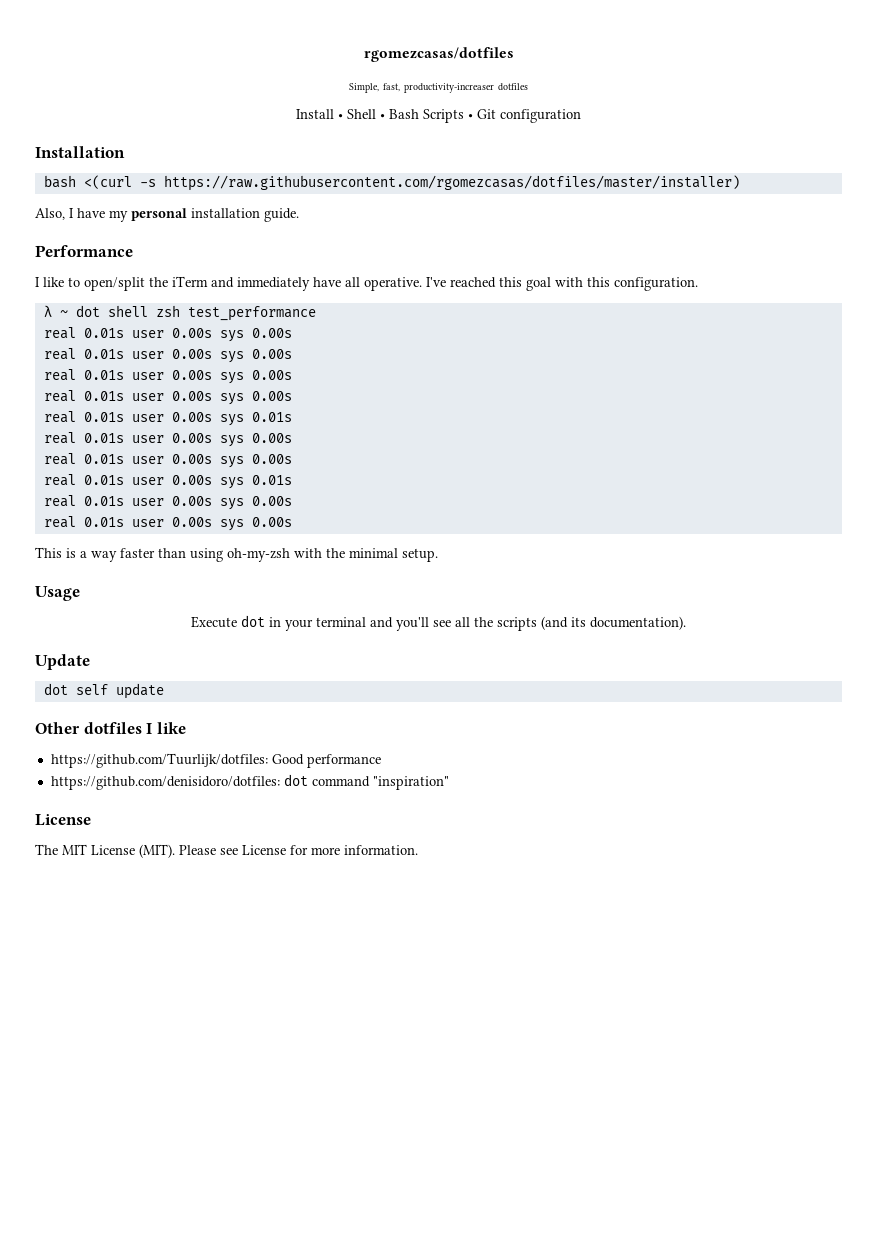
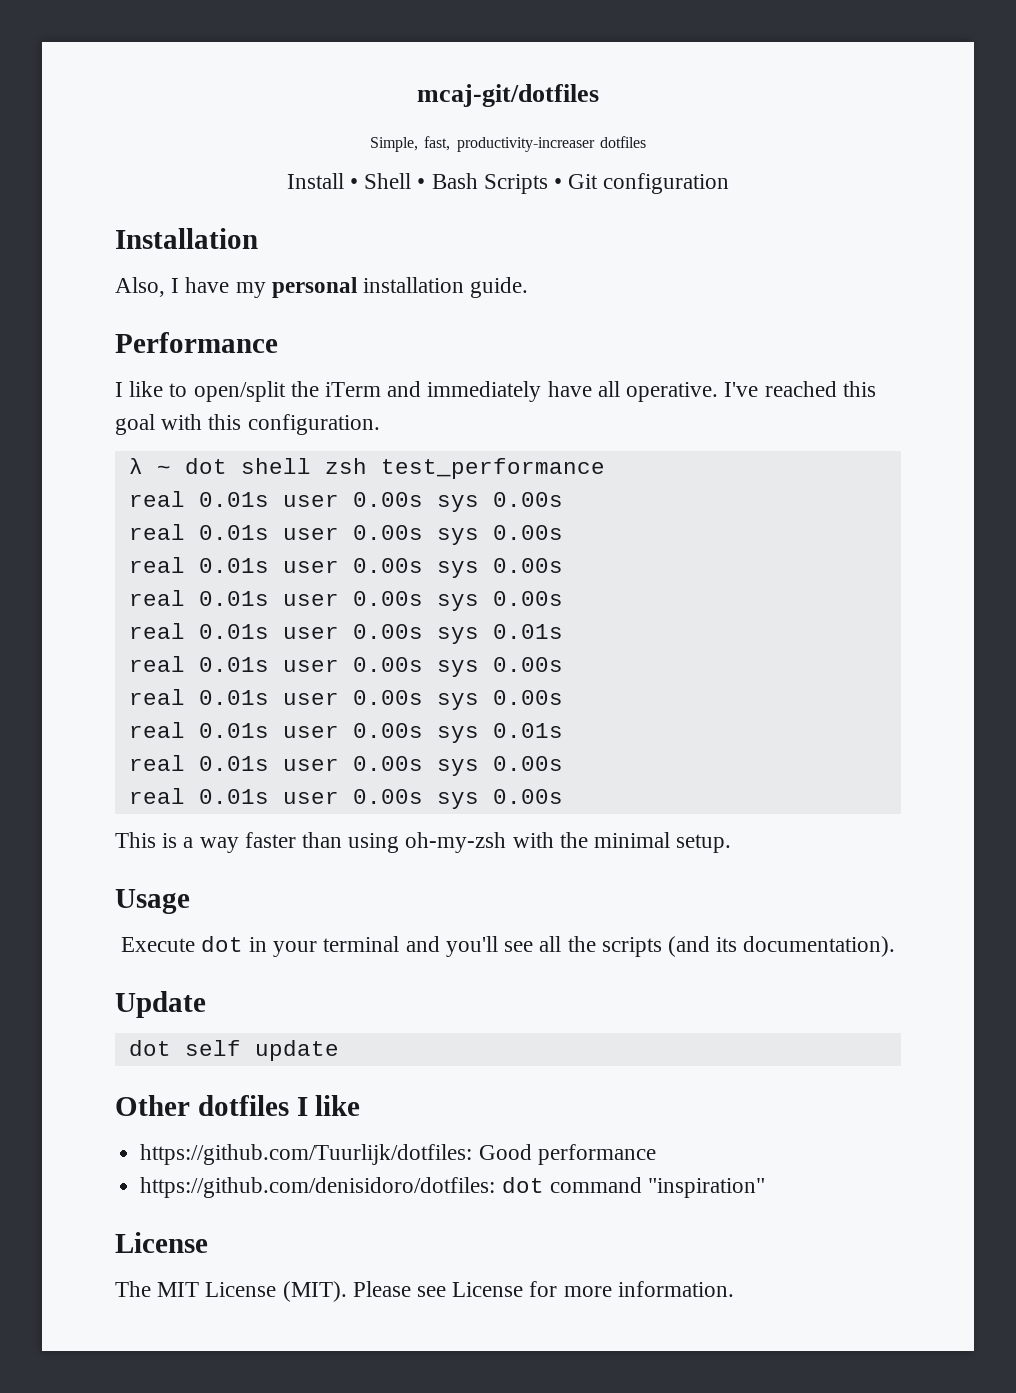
[363,47,514,62] rgomezcasas/dotfiles -> [417,84,599,107] mcaj-git/dotfiles
[43,175,740,191] // bash <(curl -s https://raw.githubusercontent.com/rgomezcasas/dotfiles/master/installer) -> (258, 238) none

